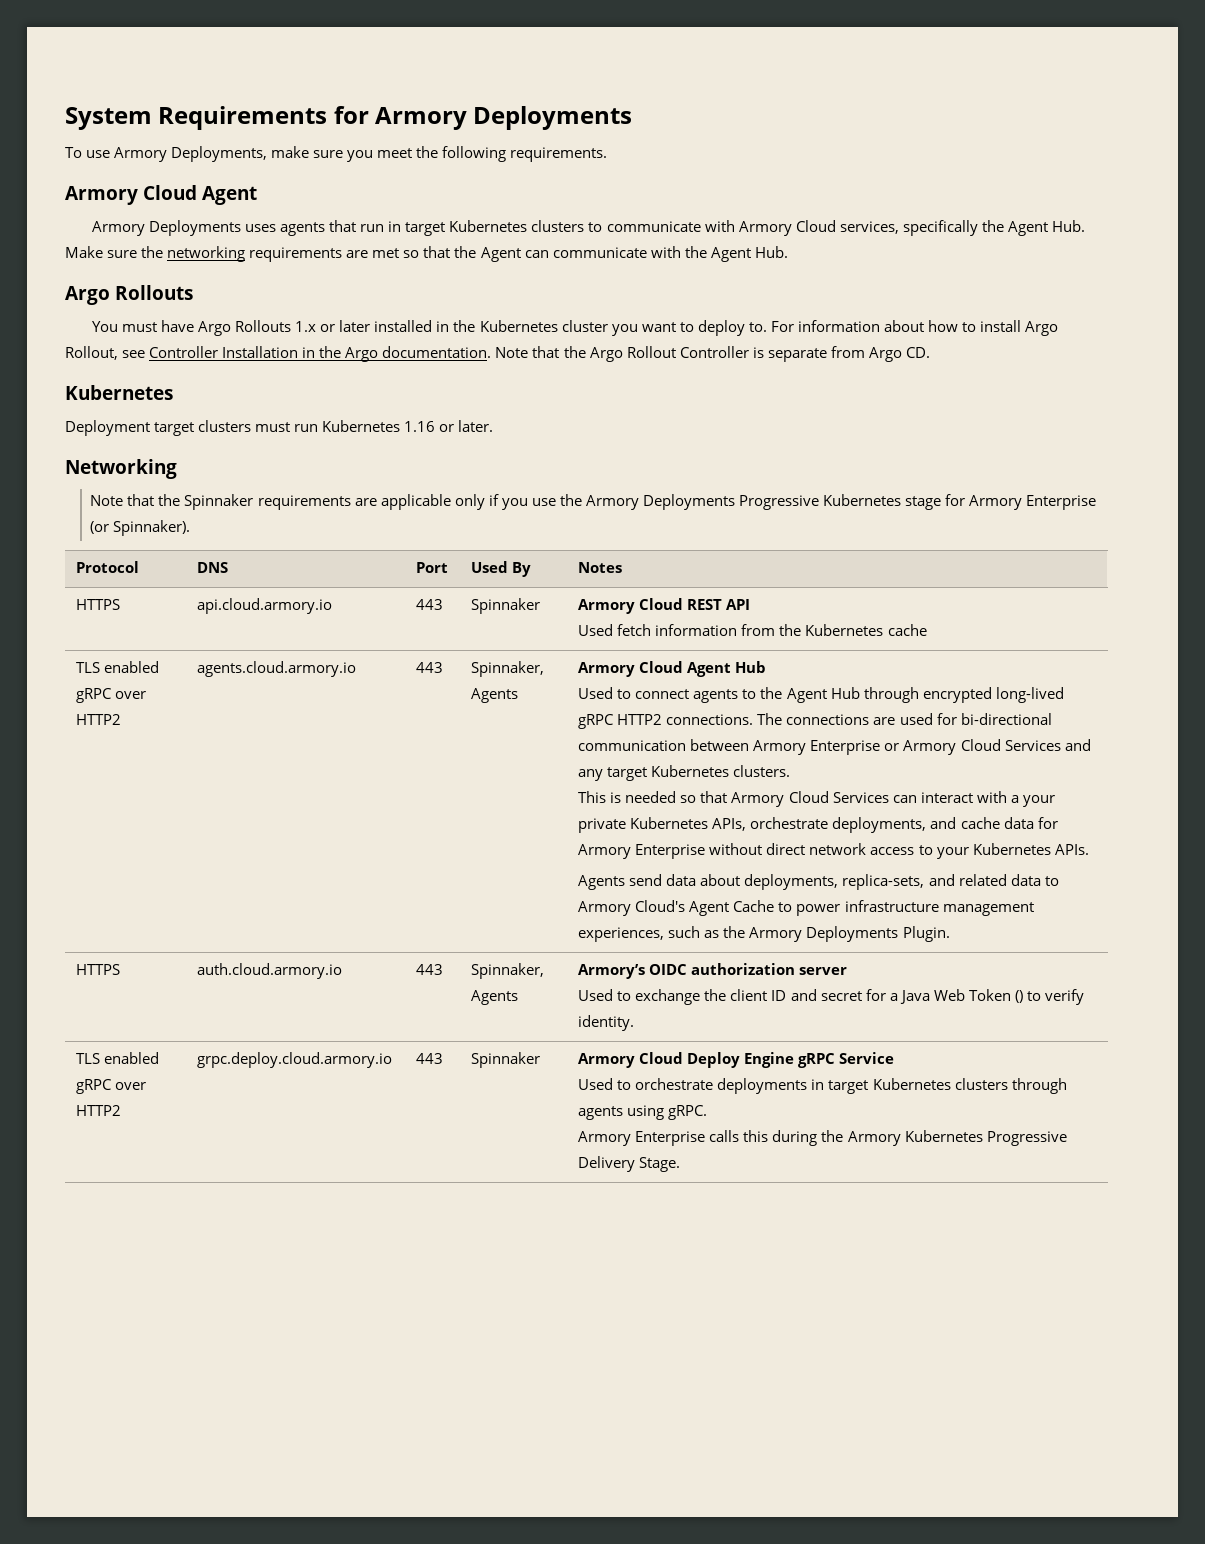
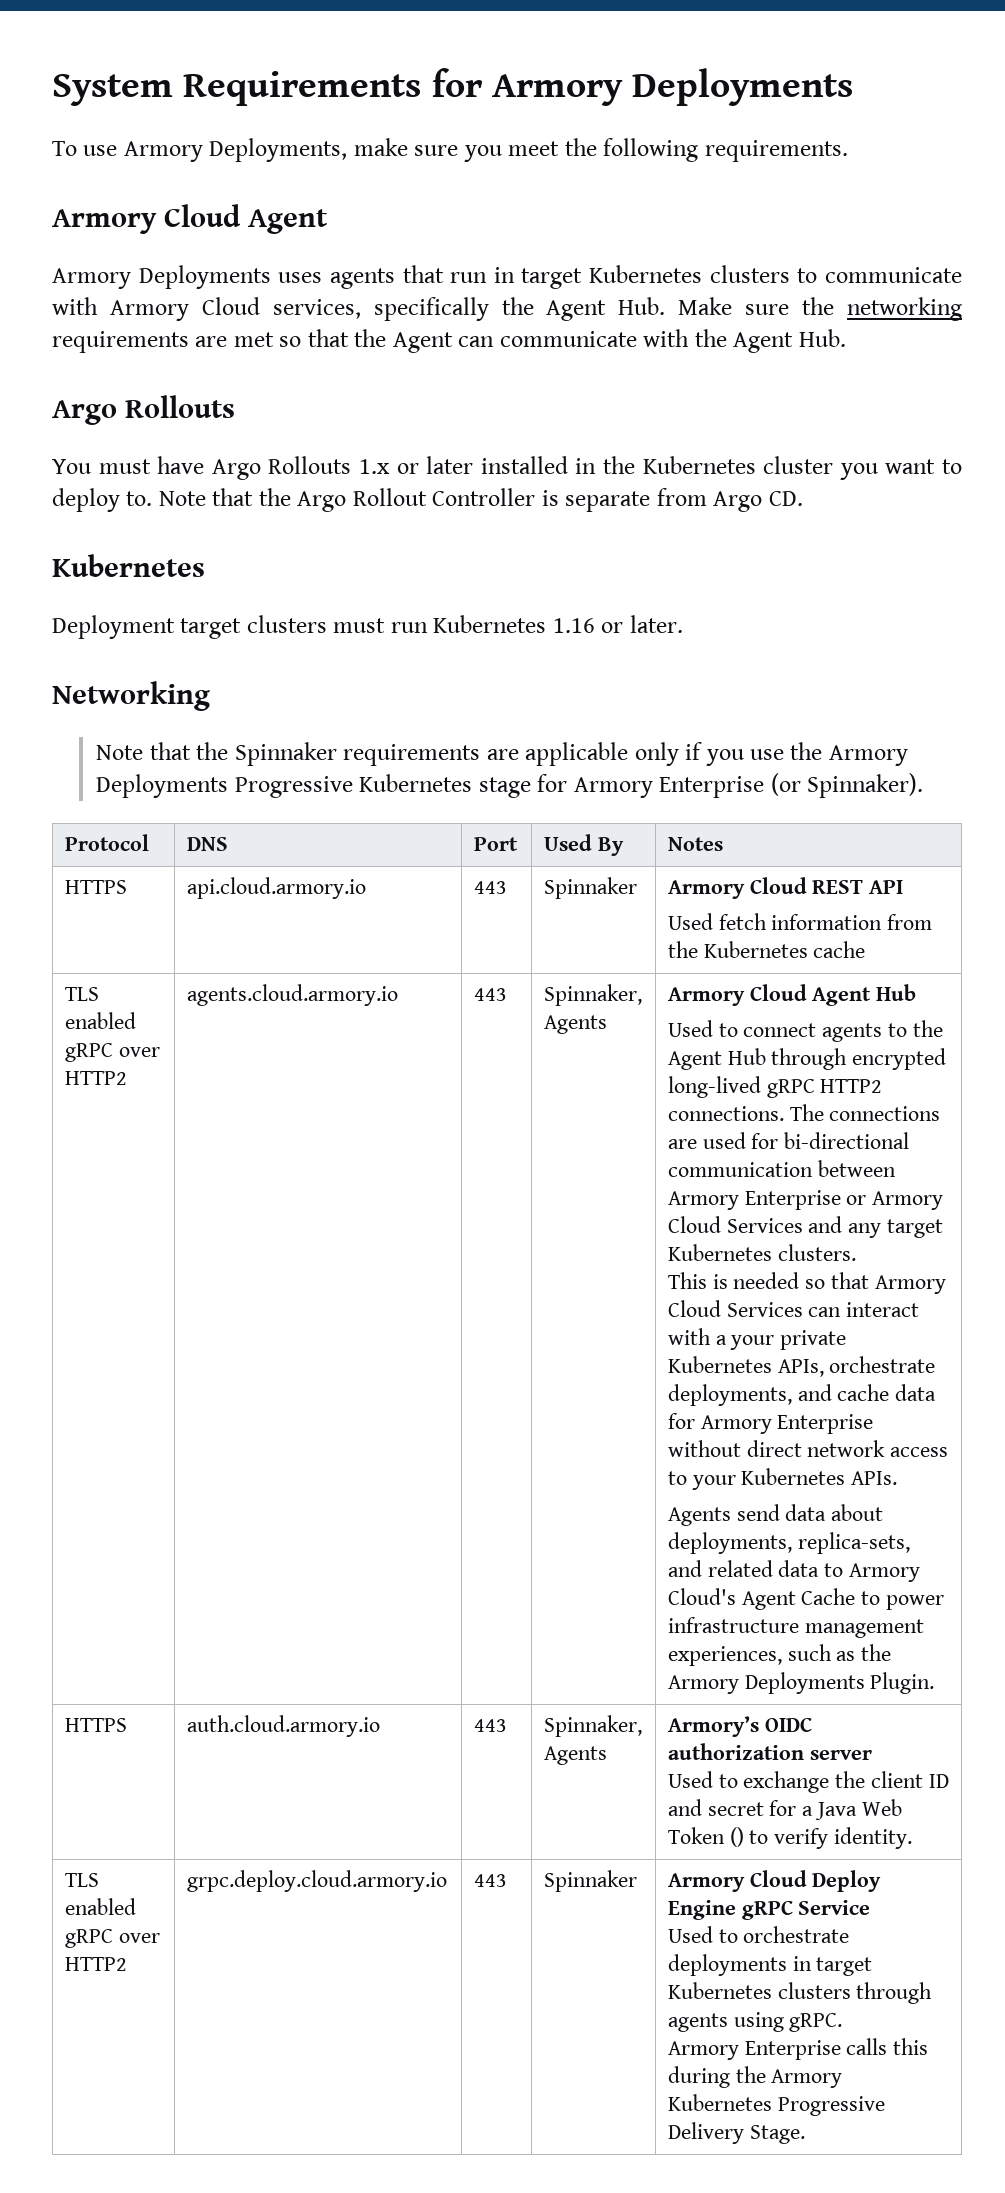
[770,320,1059,336] [65,346,492,362] For information about how to install Argo Rollout, see Controller Installation in the Argo documentation. -> (153, 498) none

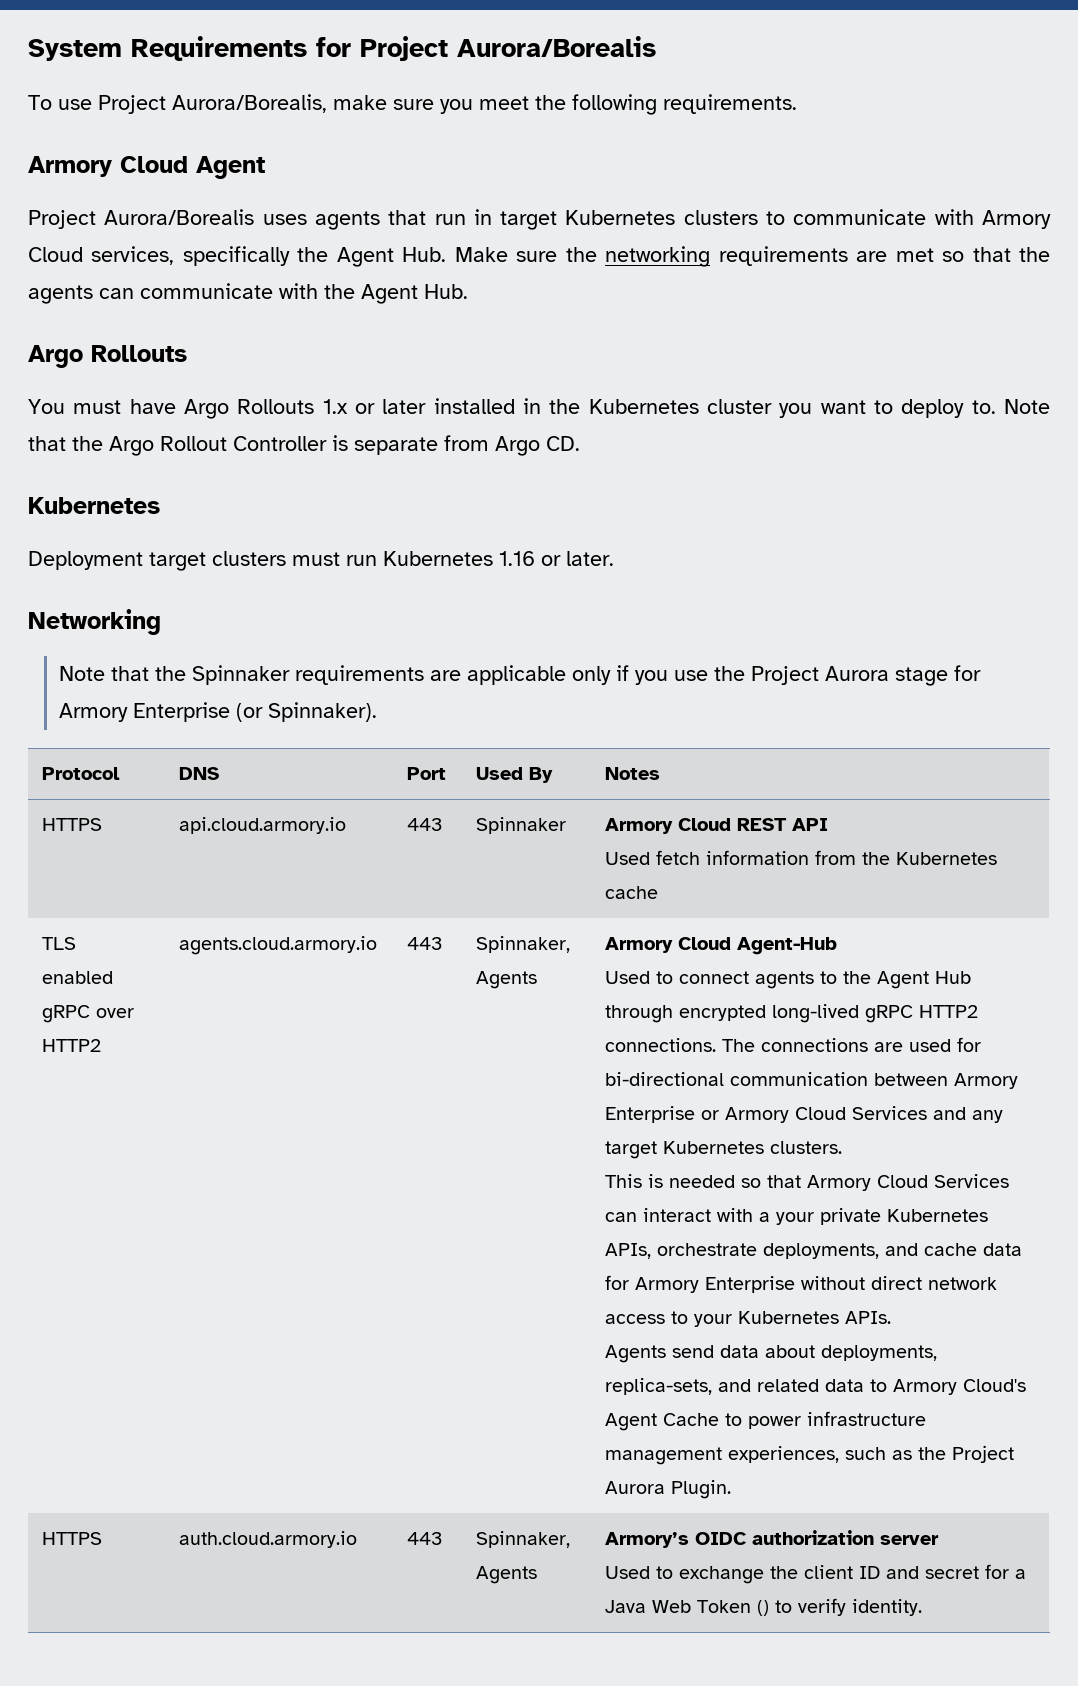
[491,68,854,106] Armory Deployments -> [360,36,656,61] Project Aurora/Borealis
[123,138,348,162] Armory Deployments, -> [98,94,327,114] Project Aurora/Borealis,
[52,265,271,289] Armory Deployments -> [28,209,255,229] Project Aurora/Borealis
[392,332,453,353] Agent -> [28,285,93,304] agents
[828,745,908,766] [96,774,473,798] Armory Deployments Progressive Kubernetes -> [751,666,890,685] Project Aurora
[812,984,917,1006] Agent Hub -> [737,937,838,955] Agent-Hub
[667,1672,865,1694] Armory Deployments -> [952,1445,1015,1463] [605,1481,666,1494] Project Aurora
[64,1873,99,1887] [64,1898,136,1915] [64,1929,160,1948] [64,1957,127,1971] [186,1870,447,1892] [473,1874,507,1887] [543,1870,637,1892] [667,1870,882,1892] [667,1900,871,1920] [667,1926,850,1943] [667,1954,873,1976] [667,1982,933,2004] [667,2012,843,2032] [667,2038,929,2060] [667,2066,843,2088] [667,2094,885,2116] [667,2122,805,2144] // TLS enabled gRPC over HTTP2 | grpc.deploy.cloud.armory.io | 443 | Spinnaker | Armory Cloud Deploy Engine gRPC Service // Used to orchestrate deployments in target Kubernetes clusters through agents using gRPC. // Armory Enterprise calls this during the Armory Kubernetes Progressive Delivery Stage. -> (923, 1607) none

